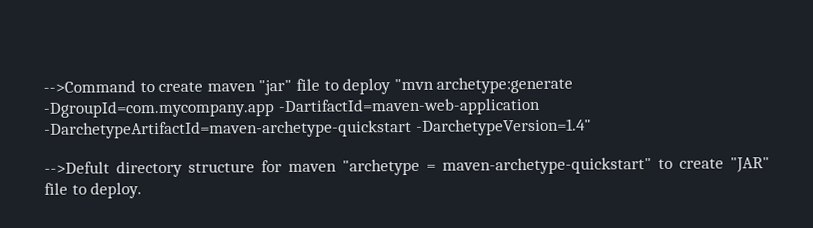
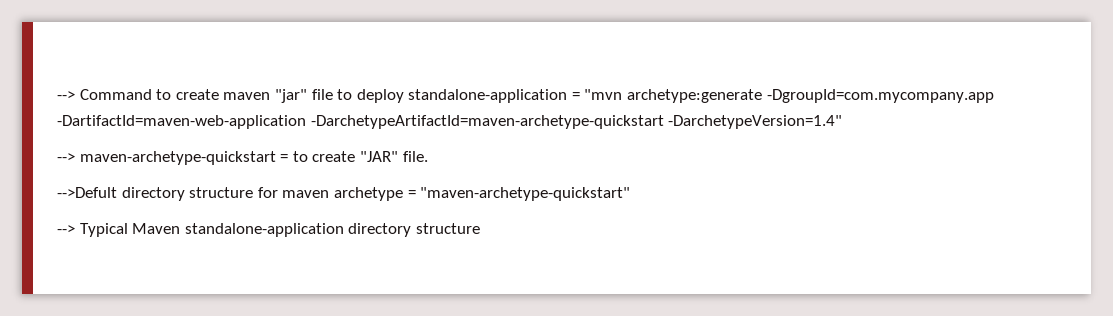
[43,80,136,93] -->Command -> [57,89,152,100] --> Command
(392, 86) none -> [408,89,580,103] standalone-application =
(592, 127) none -> [57,151,428,165] // --> maven-archetype-quickstart = to create "JAR" file.
[342,157,770,176] [44,182,143,199] "archetype = maven-archetype-quickstart" to create "JAR" file to deploy. -> [333,187,631,201] [57,223,480,237] archetype = "maven-archetype-quickstart" // --> Typical Maven standalone-application directory structure

